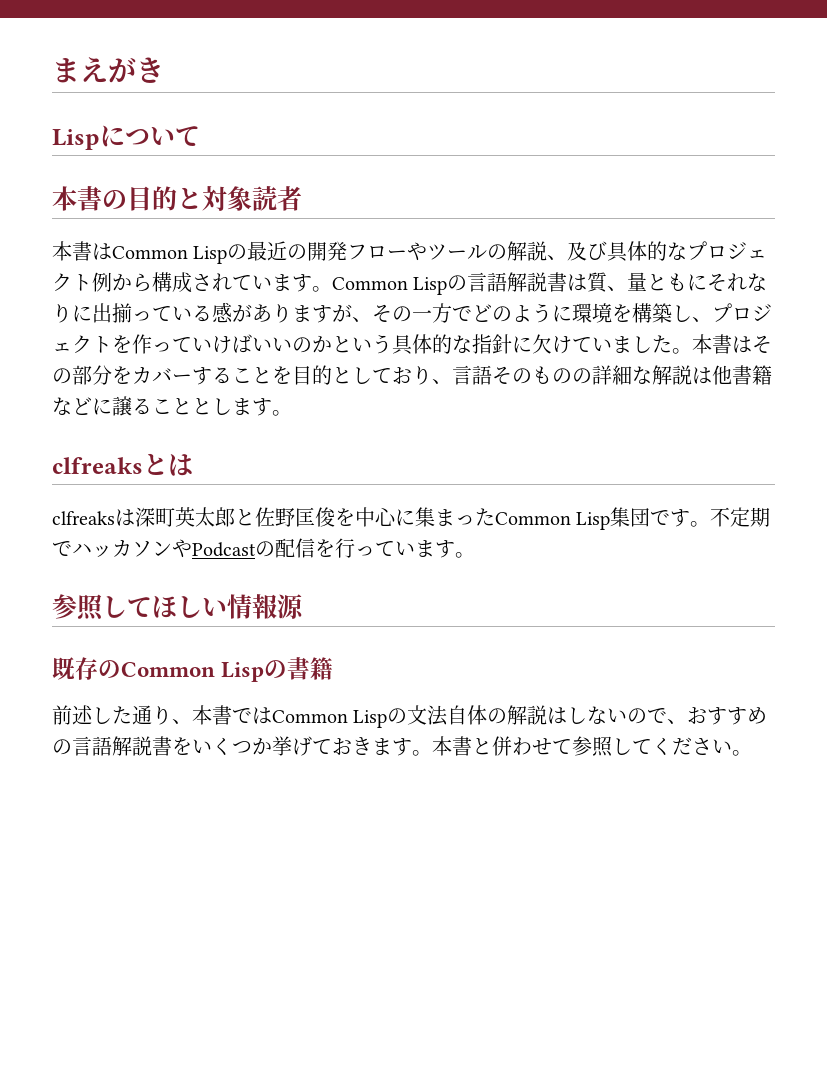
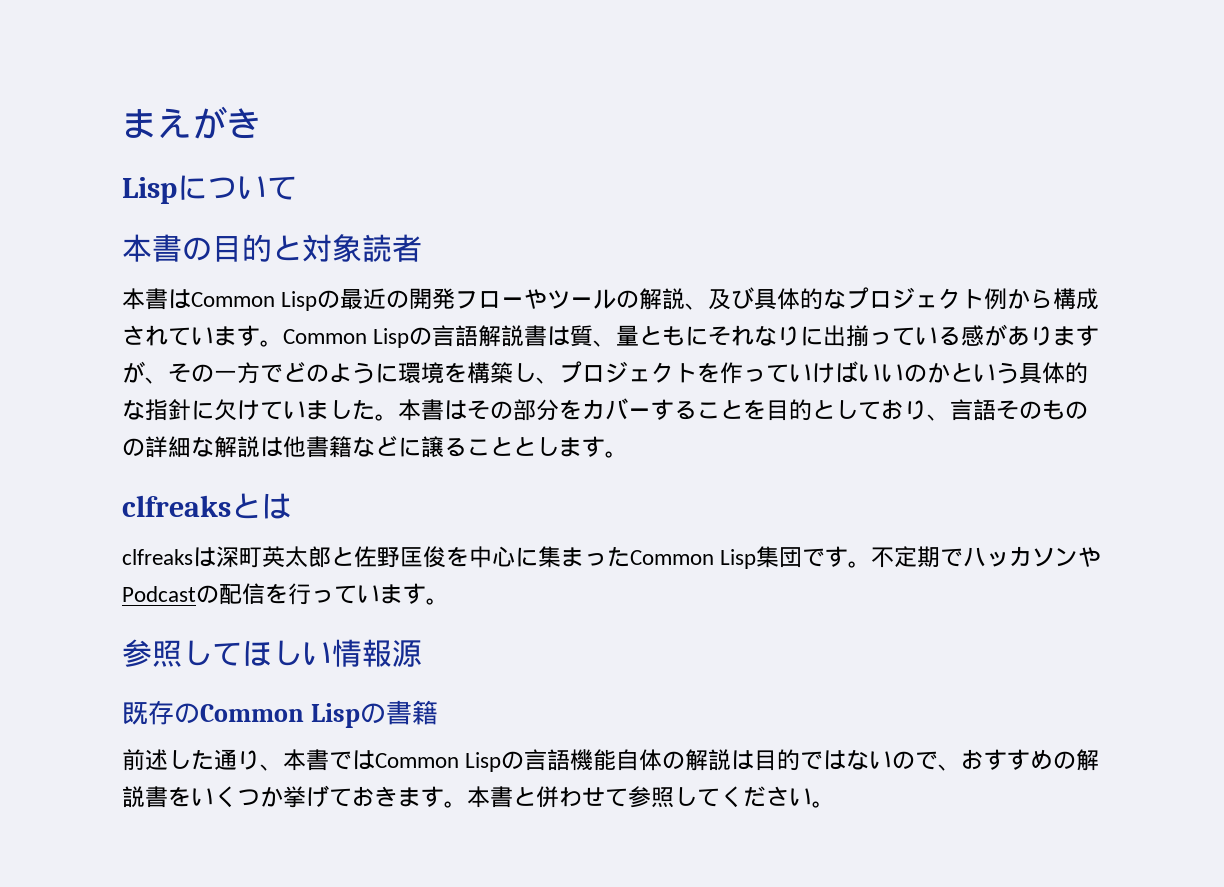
[407,705,449,726] 文法 -> [524,749,617,771] 言語機能
[567,707,588,724] し -> [754,749,847,771] 目的では
[72,736,112,756] 言語 -> (1077, 760) none

